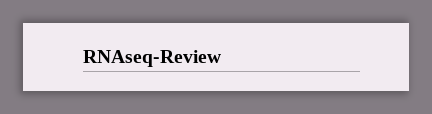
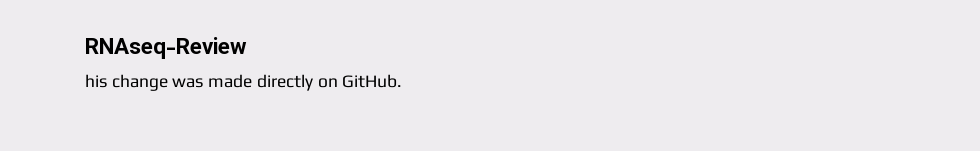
(221, 58) none -> [85,74,402,91] // his change was made directly on GitHub.

